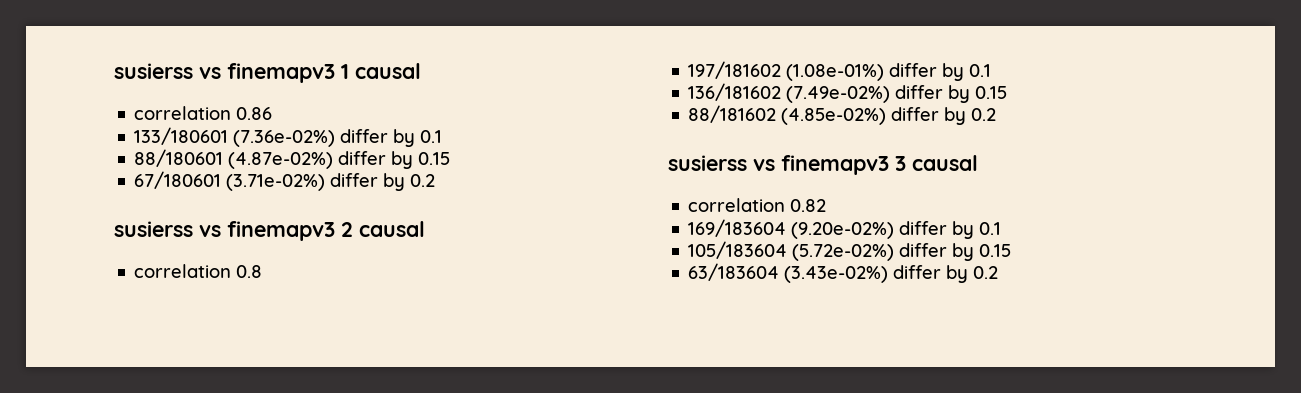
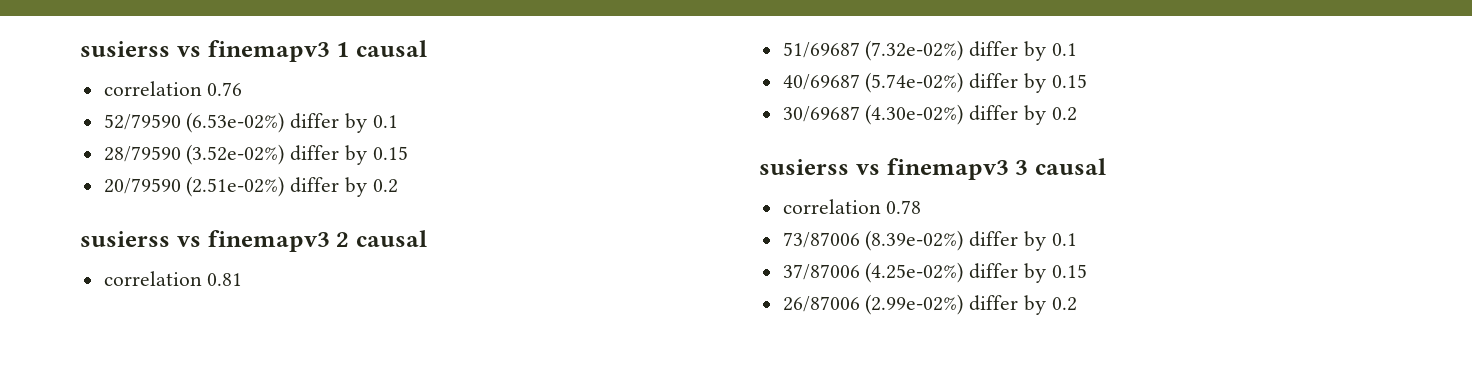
[236,107,273,120] [134,127,443,147] [134,149,451,169] [134,171,326,191] 0.86 // 133/180601 (7.36e-02%) differ by 0.1 // 88/180601 (4.87e-02%) differ by 0.15 // 67/180601 (3.71e-02%) -> [207,82,243,96] [103,112,398,133] [103,144,408,165] [103,176,285,197] 0.76 // 52/79590 (6.53e-02%) differ by 0.1 // 28/79590 (3.52e-02%) differ by 0.15 // 20/79590 (2.51e-02%)
[236,265,263,278] [688,61,992,81] [688,83,1008,103] [688,105,887,125] 0.8 // 197/181602 (1.08e-01%) differ by 0.1 // 136/181602 (7.49e-02%) differ by 0.15 // 88/181602 (4.85e-02%) -> [207,273,243,286] [782,40,1077,61] [782,72,1087,93] [782,104,964,125] 0.81 // 51/69687 (7.32e-02%) differ by 0.1 // 40/69687 (5.74e-02%) differ by 0.15 // 30/69687 (4.30e-02%)
[790,199,827,212] [688,219,1002,239] [688,241,1012,261] [688,263,889,283] 0.82 // 169/183604 (9.20e-02%) differ by 0.1 // 105/183604 (5.72e-02%) differ by 0.15 // 63/183604 (3.43e-02%) -> [886,200,922,214] [782,230,1077,251] [782,262,1087,283] [782,294,964,315] 0.78 // 73/87006 (8.39e-02%) differ by 0.1 // 37/87006 (4.25e-02%) differ by 0.15 // 26/87006 (2.99e-02%)

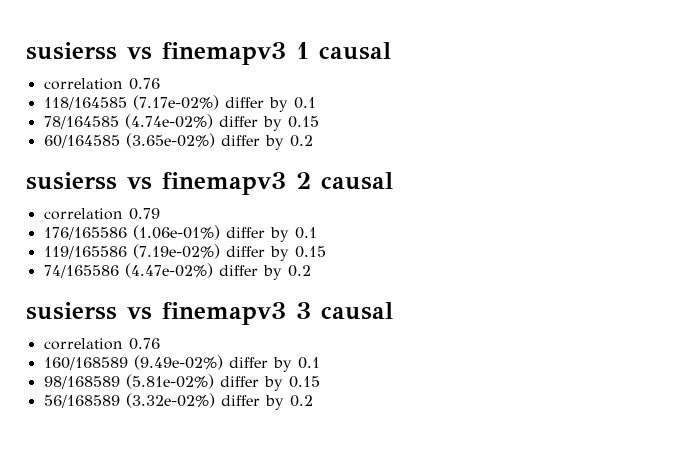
[103,112,398,133] [103,144,408,165] [103,176,285,197] 52/79590 (6.53e-02%) differ by 0.1 // 28/79590 (3.52e-02%) differ by 0.15 // 20/79590 (2.51e-02%) -> [43,95,316,112] [43,114,319,131] [43,133,215,148] 118/164585 (7.17e-02%) differ by 0.1 // 78/164585 (4.74e-02%) differ by 0.15 // 60/164585 (3.65e-02%)
[207,273,243,286] [782,40,1077,61] [782,72,1087,93] [782,104,964,125] 0.81 // 51/69687 (7.32e-02%) differ by 0.1 // 40/69687 (5.74e-02%) differ by 0.15 // 30/69687 (4.30e-02%) -> [128,208,160,220] [43,225,317,242] [43,244,326,261] [43,263,213,278] 0.79 // 176/165586 (1.06e-01%) differ by 0.1 // 119/165586 (7.19e-02%) differ by 0.15 // 74/165586 (4.47e-02%)
[886,200,922,214] [782,230,1077,251] [782,262,1087,283] [782,294,964,315] 0.78 // 73/87006 (8.39e-02%) differ by 0.1 // 37/87006 (4.25e-02%) differ by 0.15 // 26/87006 (2.99e-02%) -> [128,338,160,350] [43,355,320,372] [43,374,320,391] [43,393,215,408] 0.76 // 160/168589 (9.49e-02%) differ by 0.1 // 98/168589 (5.81e-02%) differ by 0.15 // 56/168589 (3.32e-02%)

